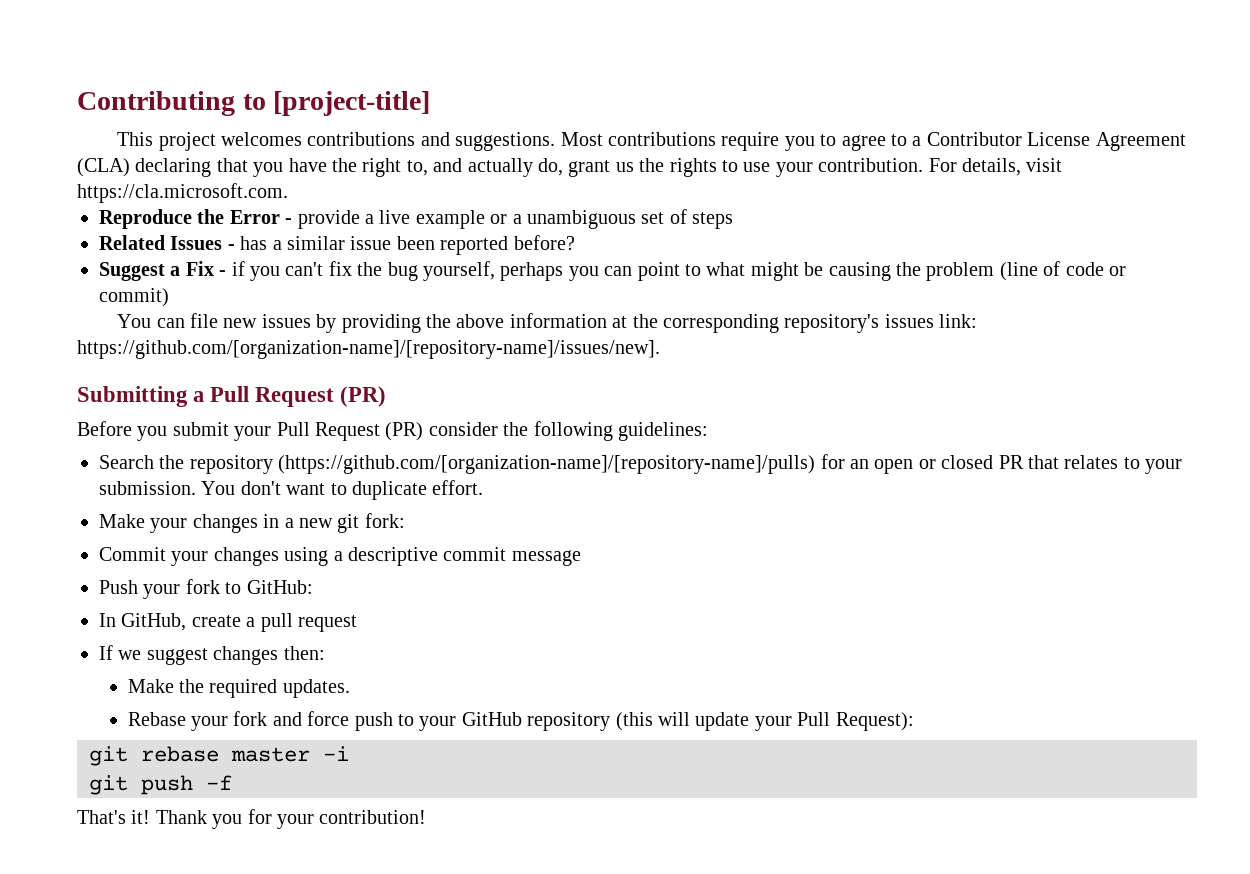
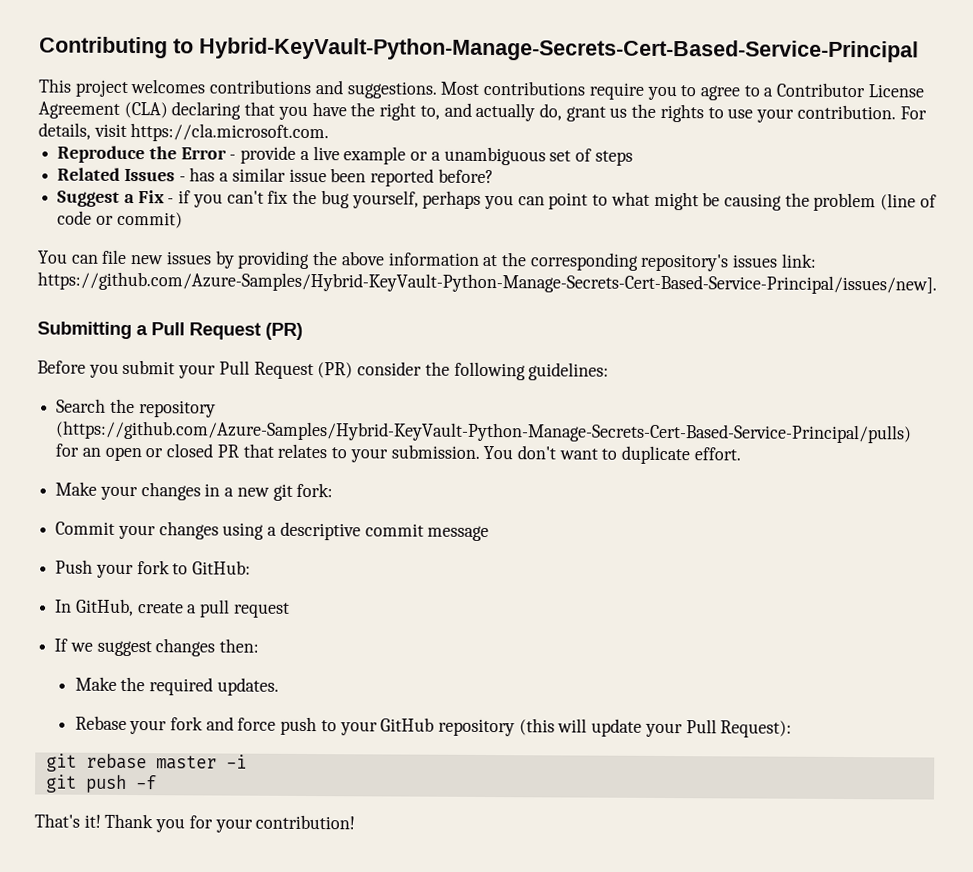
[273,91,431,116] [project-title] -> [199,37,919,63] Hybrid-KeyVault-Python-Manage-Secrets-Cert-Based-Service-Principal
[77,340,660,359] https://github.com/[organization-name]/[repository-name]/issues/new]. -> [37,271,937,295] https://github.com/Azure-Samples/Hybrid-KeyVault-Python-Manage-Secrets-Cert-Based-Service-Principal/issues/new].
[278,455,816,474] (https://github.com/[organization-name]/[repository-name]/pulls) -> [55,420,913,444] (https://github.com/Azure-Samples/Hybrid-KeyVault-Python-Manage-Secrets-Cert-Based-Service-Principal/pulls)

